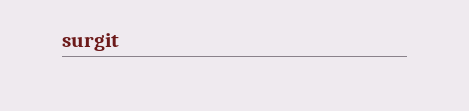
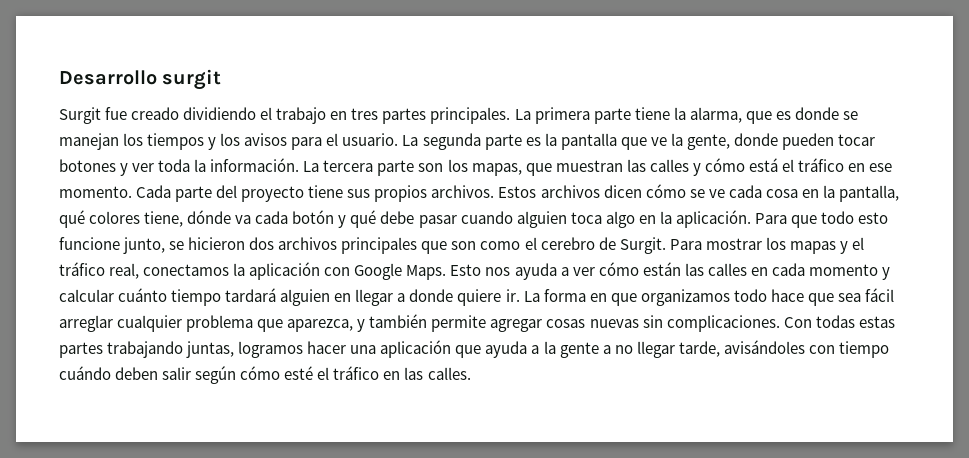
(62, 42) none -> [59,70,157,85] Desarrollo
(119, 42) none -> [59,107,858,124] [59,133,876,150] [59,158,893,176] [59,184,899,202] [59,210,889,228] [59,237,864,254] [59,262,890,280] [59,288,894,306] [59,314,895,332] [59,340,889,358] [59,366,471,384] // Surgit fue creado dividiendo el trabajo en tres partes principales. La primera parte tiene la alarma, que es donde se manejan los tiempos y los avisos para el usuario. La segunda parte es la pantalla que ve la gente, donde pueden tocar botones y ver toda la información. La tercera parte son los mapas, que muestran las calles y cómo está el tráfico en ese momento. Cada parte del proyecto tiene sus propios archivos. Estos archivos dicen cómo se ve cada cosa en la pantalla, qué colores tiene, dónde va cada botón y qué debe pasar cuando alguien toca algo en la aplicación. Para que todo esto funcione junto, se hicieron dos archivos principales que son como el cerebro de Surgit. Para mostrar los mapas y el tráfico real, conectamos la aplicación con Google Maps. Esto nos ayuda a ver cómo están las calles en cada momento y calcular cuánto tiempo tardará alguien en llegar a donde quiere ir. La forma en que organizamos todo hace que sea fácil arreglar cualquier problema que aparezca, y también permite agregar cosas nuevas sin complicaciones. Con todas estas partes trabajando juntas, logramos hacer una aplicación que ayuda a la gente a no llegar tarde, avisándoles con tiempo cuándo deben salir según cómo esté el tráfico en las calles.

